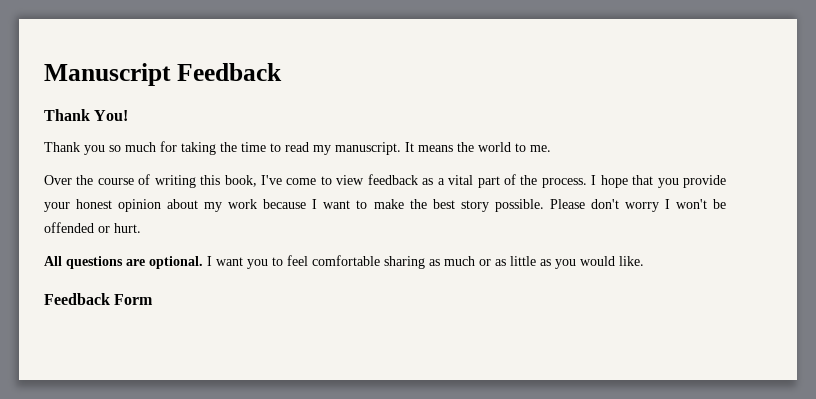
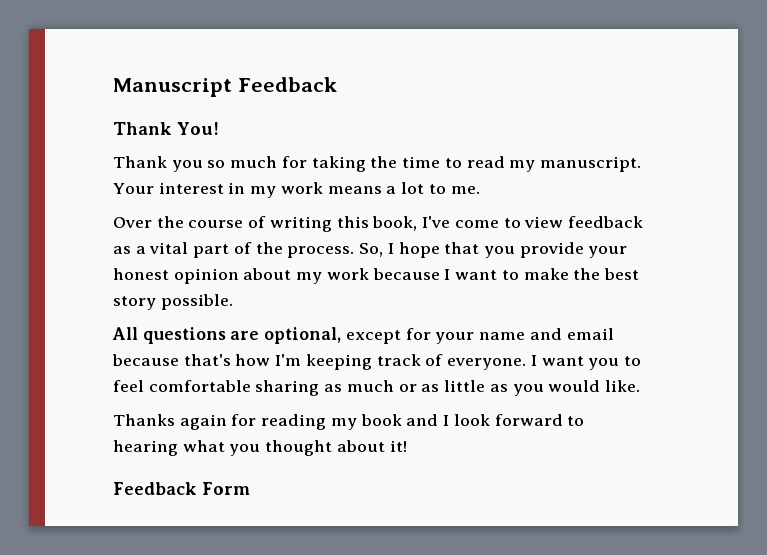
[405,142,511,152] It means the world -> [113,182,425,198] Your interest in my work means a lot
(587, 183) none -> [359,243,384,257] So,
[549,199,726,212] [44,222,141,233] [44,256,203,269] Please don't worry I won't be offended or hurt. // All questions are optional. -> [112,327,614,344] [112,354,527,370] // All questions are optional, except for your name and email because that's how I'm keeping track of everyone.
(644, 261) none -> [113,414,585,430] [113,440,407,456] // Thanks again for reading my book and I look forward to hearing what you thought about it!

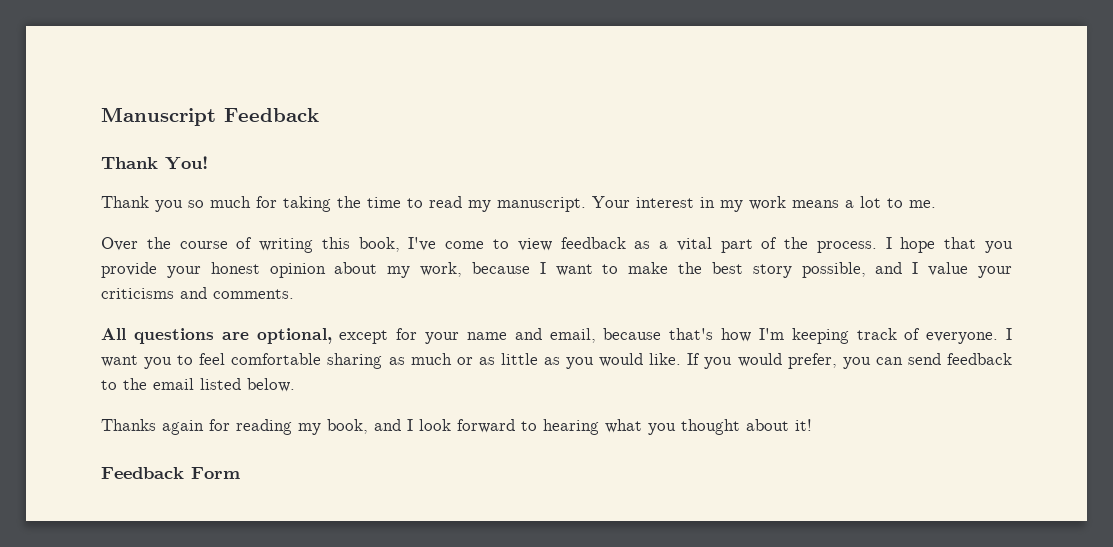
[359,243,384,257] So, -> (877, 247) none
[326,268,369,280] work -> [420,262,463,277] work,
[160,294,233,310] possible. -> [801,262,1013,278] [101,287,294,299] possible, and I value your criticisms and comments.
[566,328,614,340] email -> [549,328,596,343] email,
(640, 386) none -> [687,353,1013,369] [101,378,295,392] If you would prefer, you can send feedback to the email listed below.
[360,414,402,426] book -> [327,419,368,434] book,

